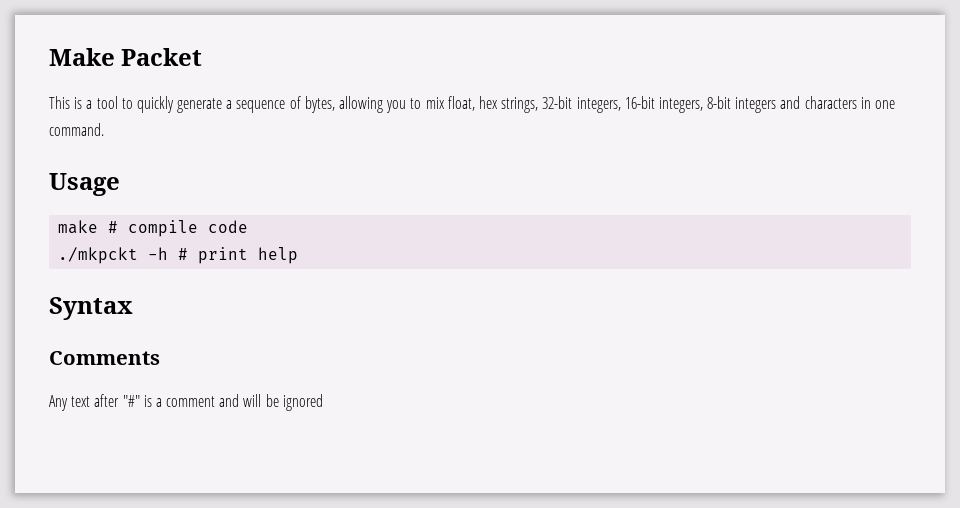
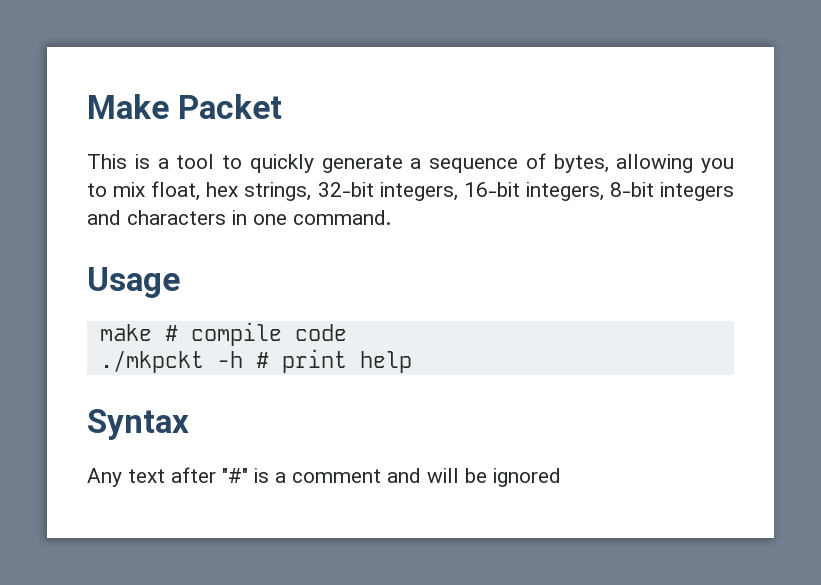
[49,351,160,365] // Comments -> (189, 424) none

